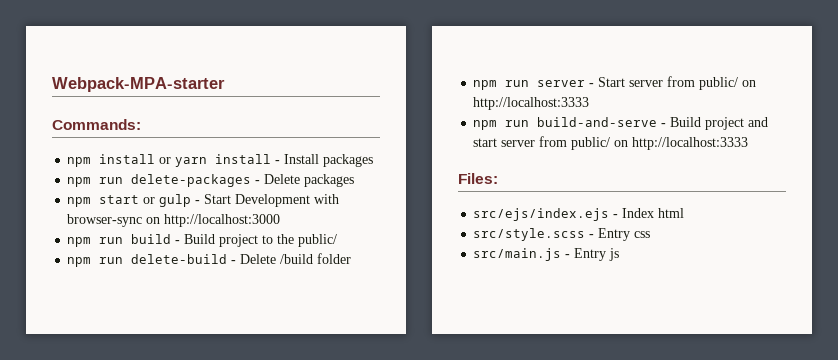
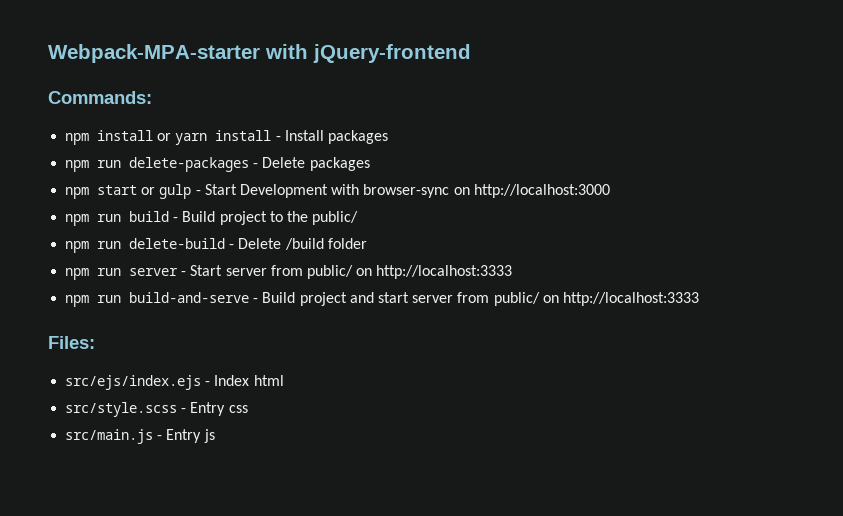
(225, 84) none -> [265,44,471,63] with jQuery-frontend

